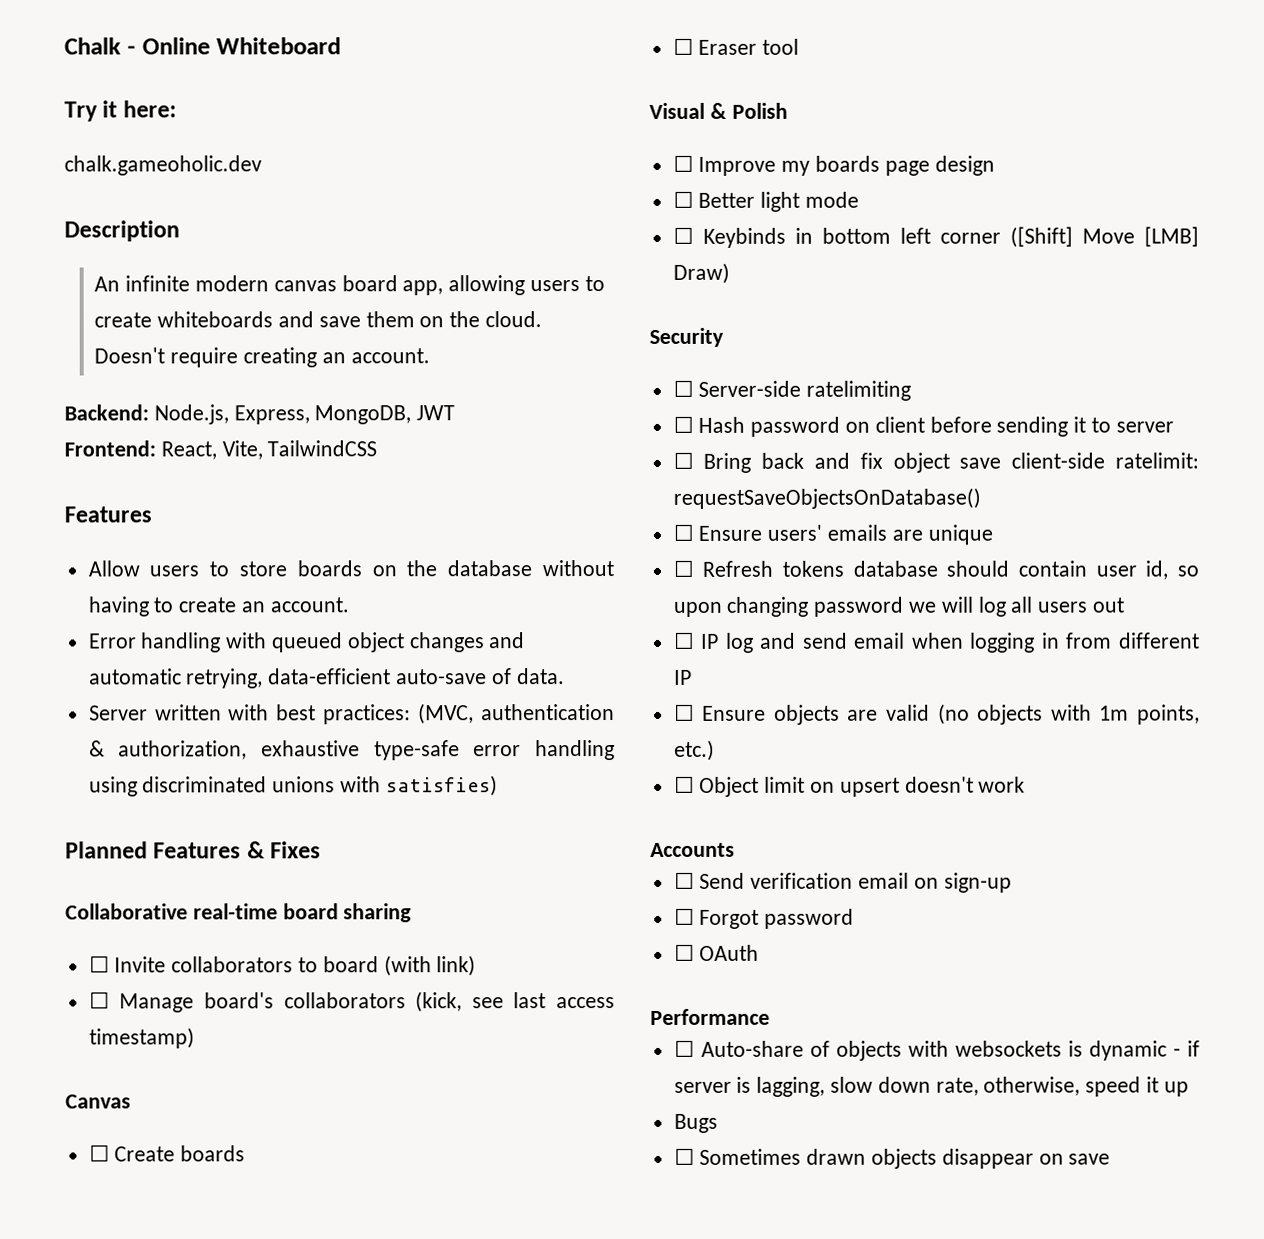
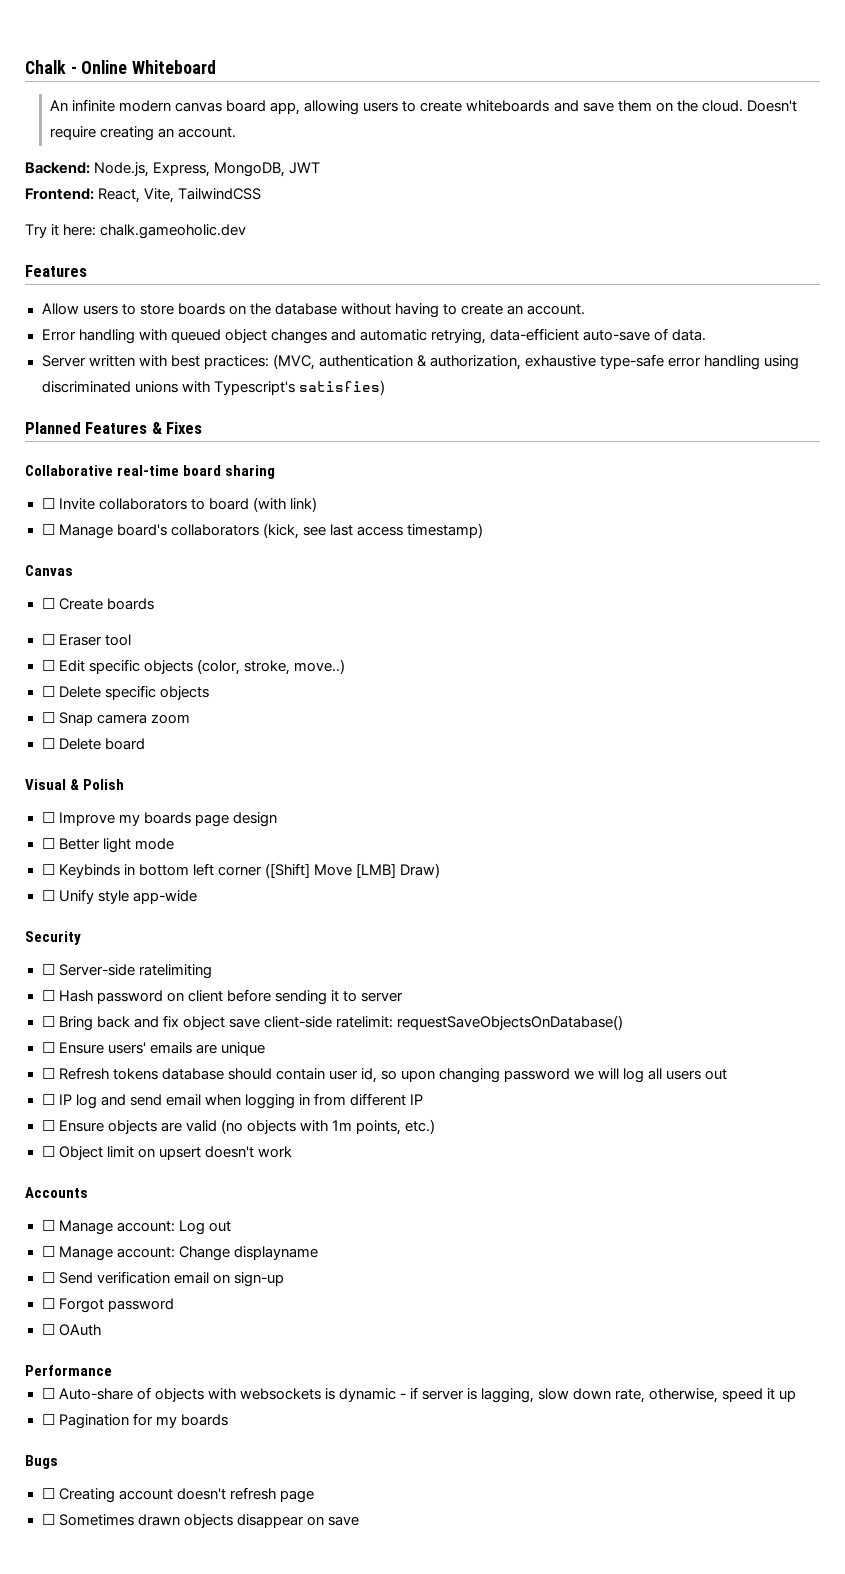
[64,100,177,122] [64,155,262,176] [64,220,180,242] // Try it here: // chalk.gameoholic.dev // Description -> (217, 67) none
(378, 448) none -> [25,224,247,239] // Try it here: chalk.gameoholic.dev
(382, 784) none -> [213,381,295,395] Typescript's
(800, 46) none -> [41,659,345,675] [41,685,209,700] [41,712,190,726] [41,738,145,750] // ☐ Edit specific objects (color, stroke, move..) // ☐ Delete specific objects // ☐ Snap camera zoom // ☐ Delete board
(730, 273) none -> [41,889,197,904] // ☐ Unify style app-wide
(735, 849) none -> [41,1220,231,1235] [41,1246,318,1261] // ☐ Manage account: Log out // ☐ Manage account: Change displayname
[673,1113,718,1133] Bugs -> [41,1413,228,1429] [25,1455,58,1469] [41,1487,314,1503] ☐ Pagination for my boards // Bugs // ☐ Creating account doesn't refresh page

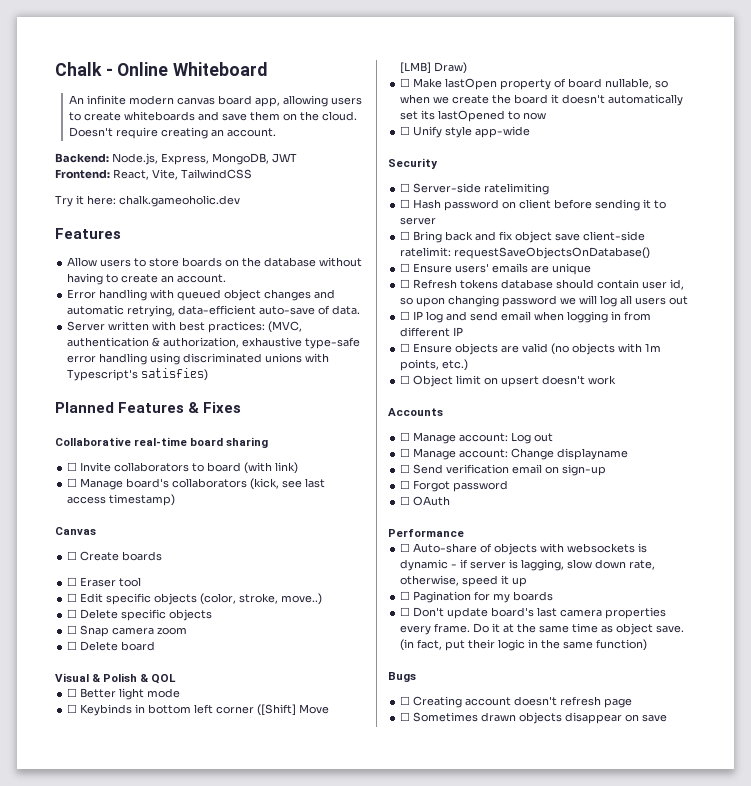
[41,812,277,827] // ☐ Improve my boards page design -> [140,674,177,684] & QOL
(440, 870) none -> [400,78,669,90] [400,94,684,106] [400,110,547,122] // ☐ Make lastOpen property of board nullable, so when we create the board it doesn't automatically set its lastOpened to now
(228, 1420) none -> [400,607,667,619] [400,623,685,635] [400,639,648,651] // ☐ Don't update board's last camera properties every frame. Do it at the same time as object save. (in fact, put their logic in the same function)

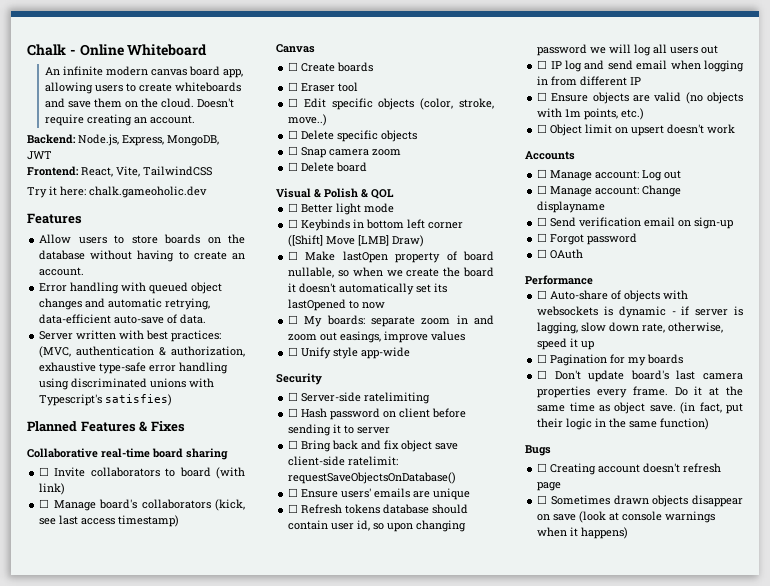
(547, 116) none -> [288,315,494,327] [288,331,466,343] // ☐ My boards: separate zoom in and zoom out easings, improve values
(668, 718) none -> [579,511,716,523] [537,527,629,539] (look at console warnings when it happens)

